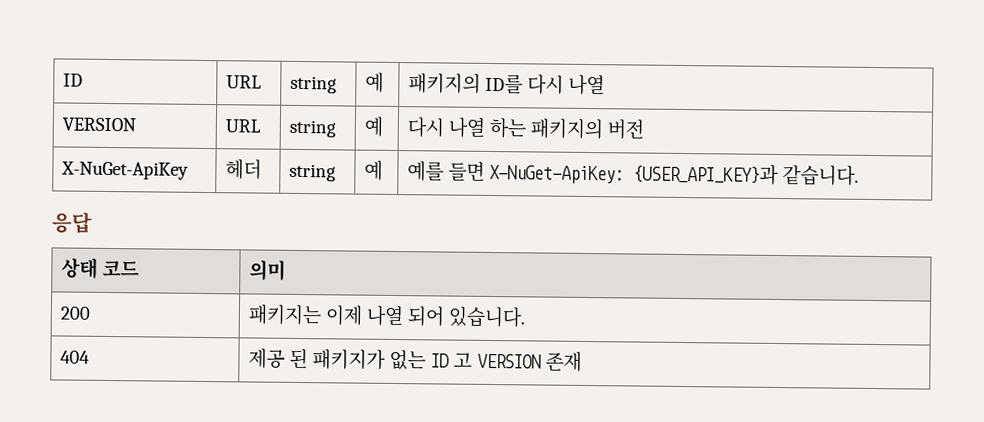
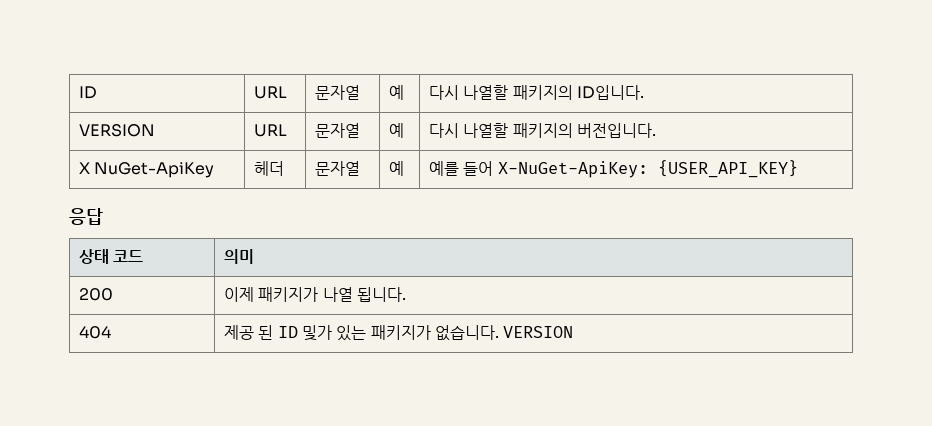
[289,75,337,94] [364,72,384,93] [407,73,606,96] string | 예 | 패키지의 ID를 다시 나열 -> [315,85,361,100] [389,85,405,100] [429,85,645,100] 문자열 | 예 | 다시 나열할 패키지의 ID입니다.
[288,119,336,138] [363,116,383,137] [406,117,645,140] [60,161,189,180] string | 예 | 다시 나열 하는 패키지의 버전 // X-NuGet-ApiKey -> [315,123,361,138] [389,123,405,138] [429,123,657,138] [79,162,215,178] 문자열 | 예 | 다시 나열할 패키지의 버전입니다. // X NuGet-ApiKey
[288,163,336,182] string -> [315,161,361,176] 문자열
[447,161,860,186] 들면 X-NuGet-ApiKey: {USER_API_KEY}과 같습니다. -> [463,160,798,178] 들어 X-NuGet-ApiKey: {USER_API_KEY}
[247,304,526,328] [59,350,90,364] [247,348,582,372] 패키지는 이제 나열 되어 있습니다. // 404 | 제공 된 패키지가 없는 ID 고 VERSION 존재 -> [224,287,407,302] [79,326,112,339] [224,325,574,341] 이제 패키지가 나열 됩니다. // 404 | 제공 된 ID 및가 있는 패키지가 없습니다. VERSION

